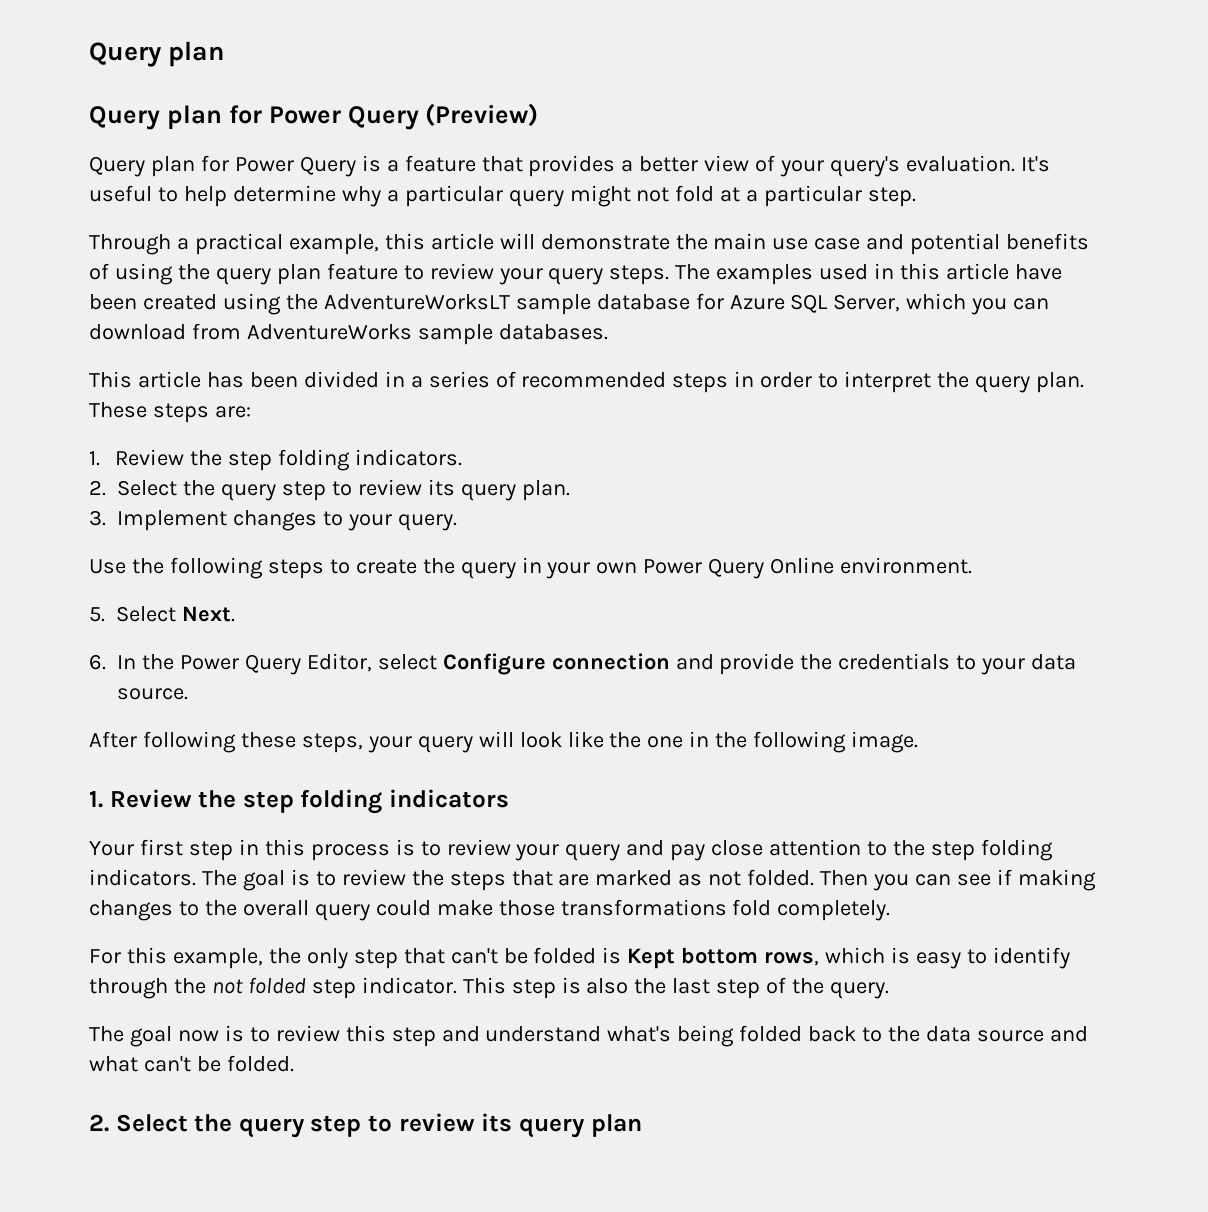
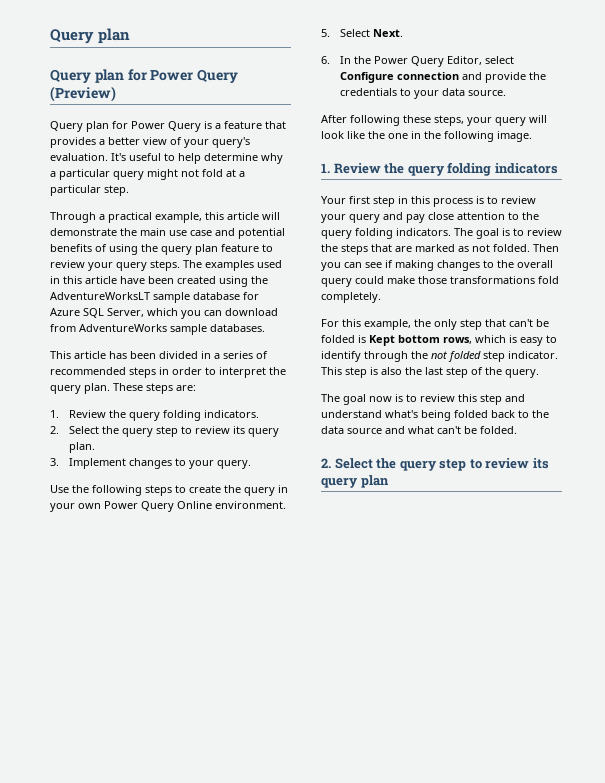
[228,451,273,471] step -> [128,412,160,421] query
[242,791,294,813] step -> [407,166,445,176] query
[930,841,975,861] step -> [321,230,352,239] query

